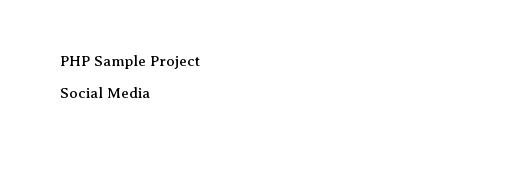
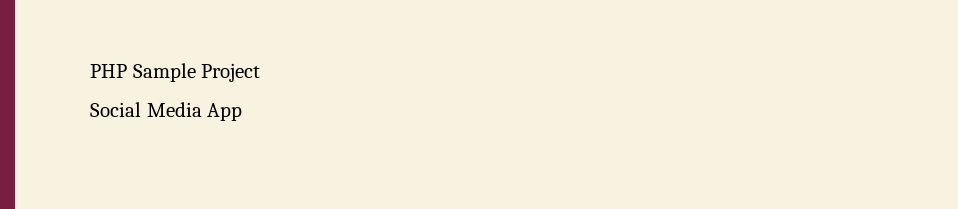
(151, 92) none -> [207,103,243,121] App

